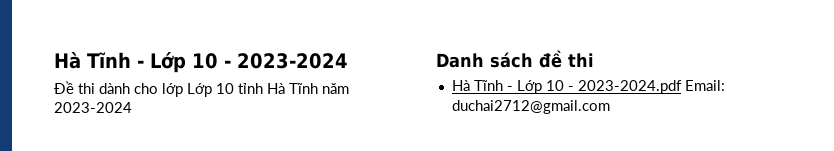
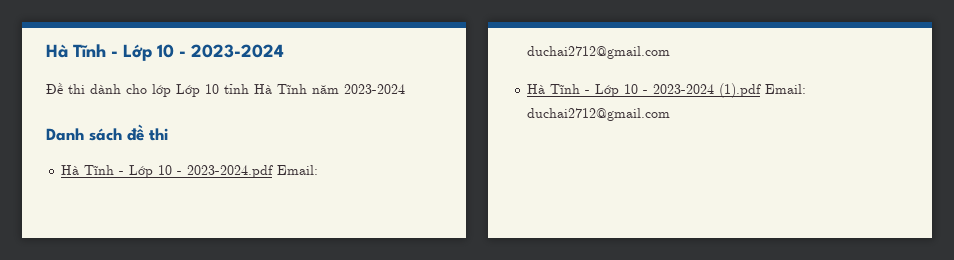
(610, 107) none -> [527,83,807,98] [527,108,671,121] // Hà Tĩnh - Lớp 10 - 2023-2024 (1).pdf Email: duchai2712@gmail.com

